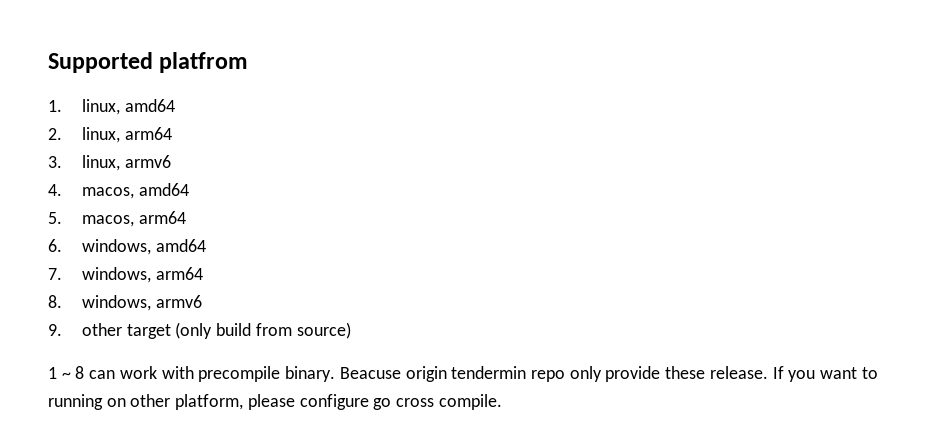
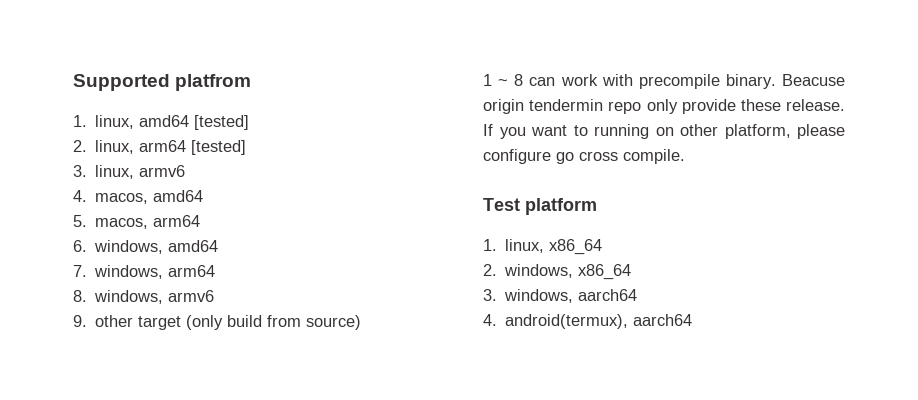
(175, 105) none -> [194,115,250,130] [tested]
(172, 133) none -> [191,140,247,155] [tested]
(502, 402) none -> [483,198,597,215] [483,239,603,255] [483,264,632,280] [483,289,638,303] [483,314,693,329] // Test platform // 1. linux, x86_64 // 2. windows, x86_64 // 3. windows, aarch64 // 4. android(termux), aarch64

